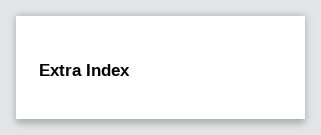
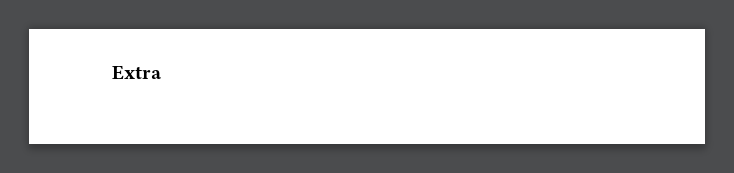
[86,64,130,76] Index -> (162, 72) none

